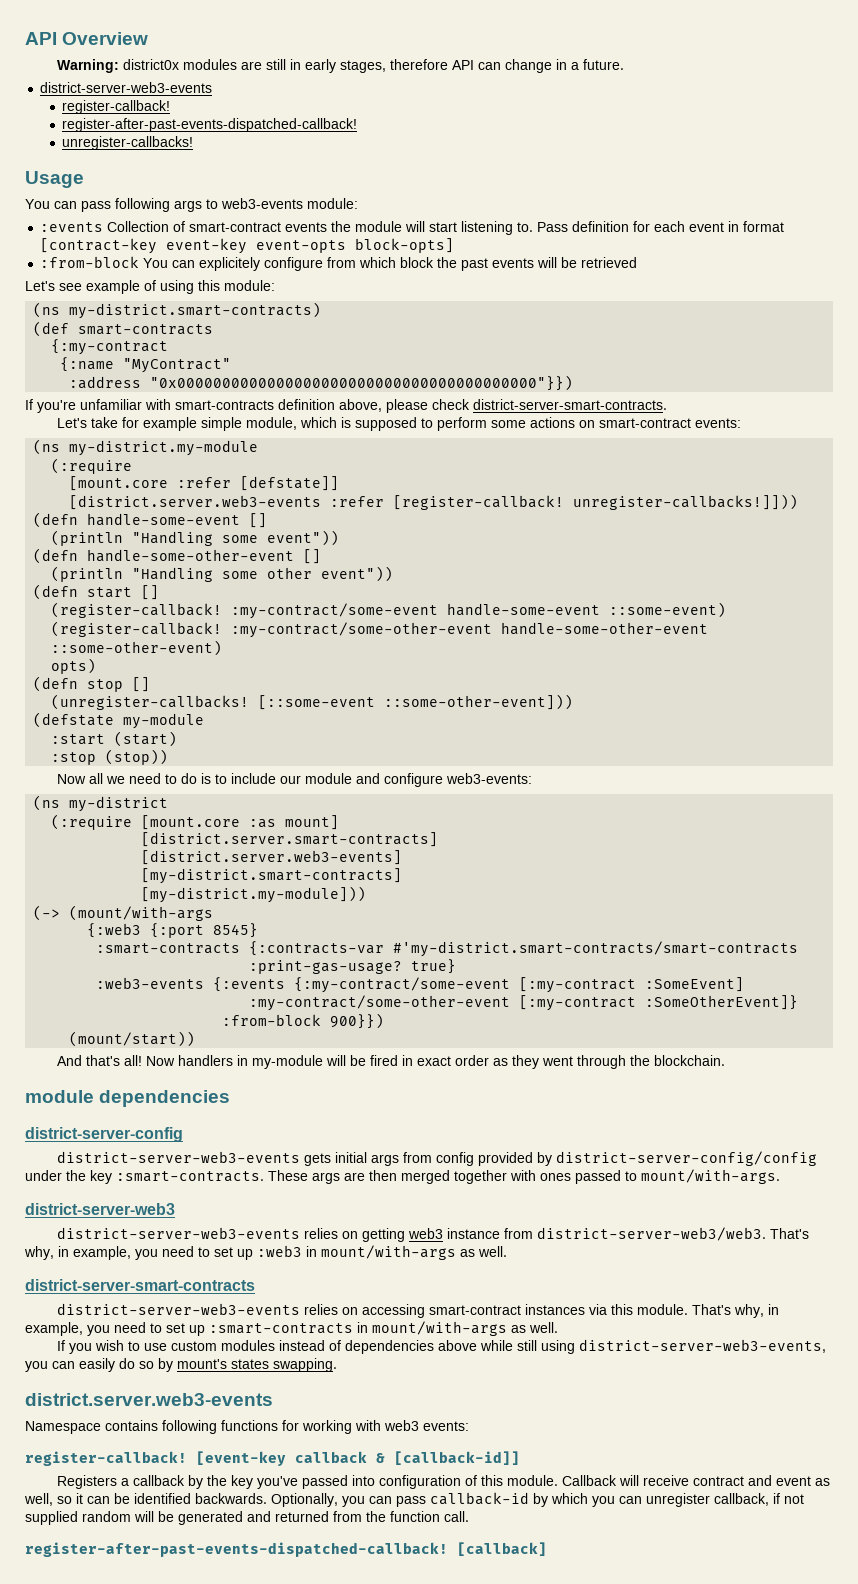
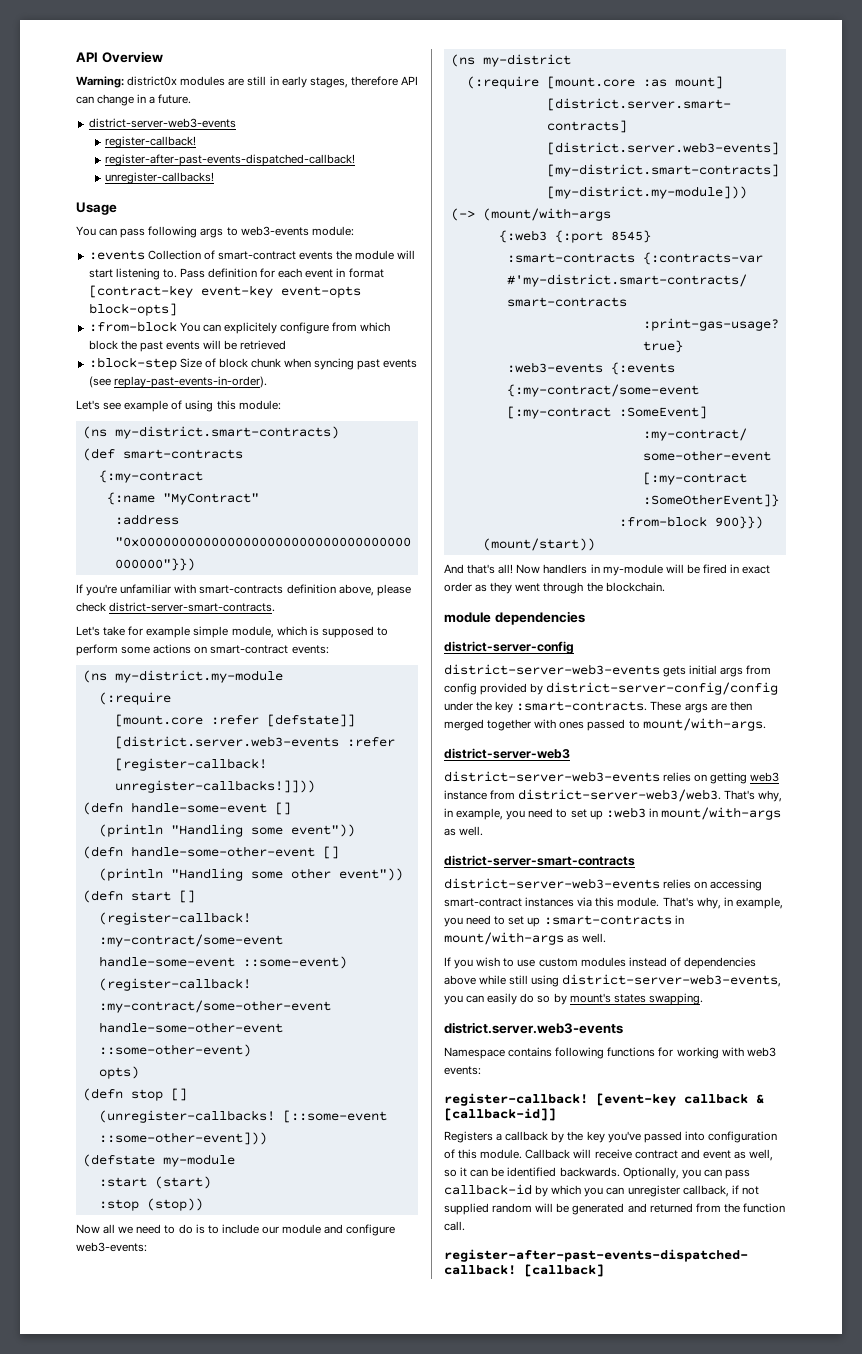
(638, 262) none -> [88,357,418,370] [88,376,267,388] // :block-step Size of block chunk when syncing past events (see replay-past-events-in-order).

